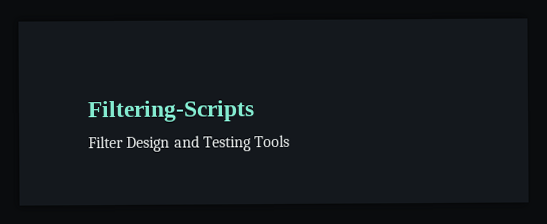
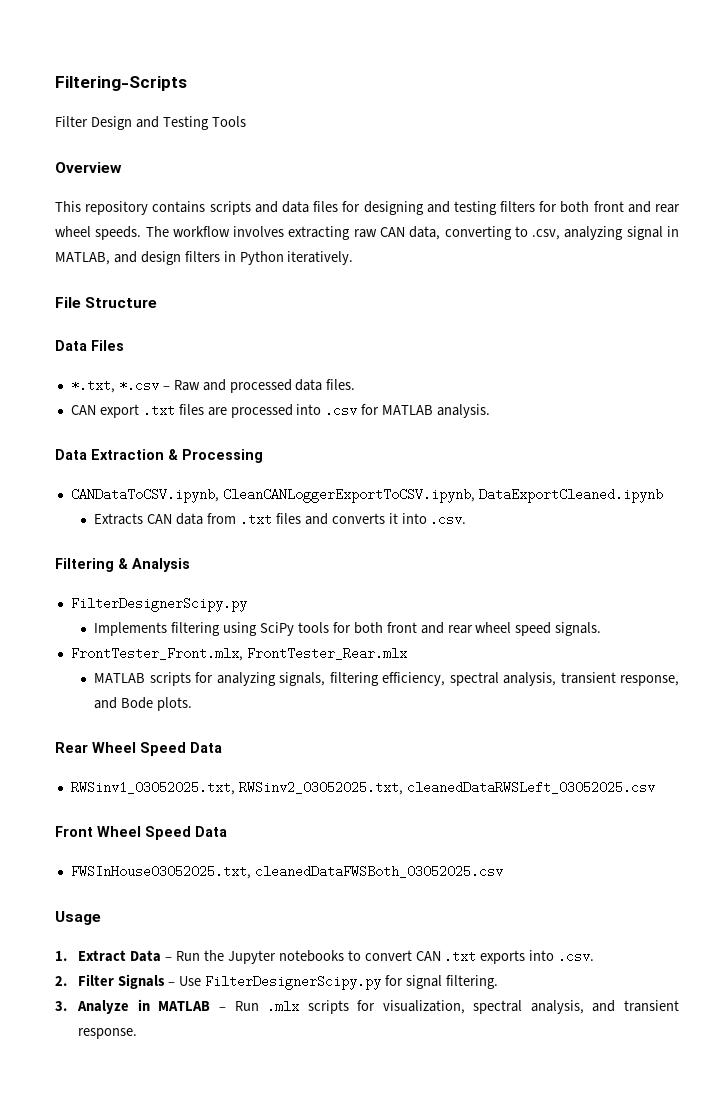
(291, 141) none -> [55,162,122,173] [55,201,680,215] [55,226,679,240] [55,251,354,265] [55,297,158,308] [55,340,124,351] [70,379,356,393] [70,404,491,418] [55,449,263,463] [70,488,663,503] [94,513,467,526] [55,558,190,572] [70,597,247,612] [94,622,602,636] [70,647,407,661] [94,672,680,686] [94,697,193,711] [55,742,222,756] [70,781,655,795] [55,826,227,840] [70,865,503,879] [55,911,101,925] [55,950,595,964] [55,974,498,990] [55,999,679,1014] [78,1028,138,1039] // Overview // This repository contains scripts and data files for designing and testing filters for both front and rear wheel speeds. The workflow involves extracting raw CAN data, converting to .csv, analyzing signal in MATLAB, and design filters in Python iteratively. // File Structure // Data Files // *.txt, *.csv – Raw and processed data files. // CAN export .txt files are processed into .csv for MATLAB analysis. // Data Extraction & Processing // CANDataToCSV.ipynb, CleanCANLoggerExportToCSV.ipynb, DataExportCleaned.ipynb // Extracts CAN data from .txt files and converts it into .csv. // Filtering & Analysis // FilterDesignerScipy.py // Implements filtering using SciPy tools for both front and rear wheel speed signals. // FrontTester_Front.mlx, FrontTester_Rear.mlx // MATLAB scripts for analyzing signals, filtering efficiency, spectral analysis, transient response, and Bode plots. // Rear Wheel Speed Data // RWSinv1_03052025.txt, RWSinv2_03052025.txt, cleanedDataRWSLeft_03052025.csv // Front Wheel Speed Data // FWSInHouse03052025.txt, cleanedDataFWSBoth_03052025.csv // Usage // 1. Extract Data – Run the Jupyter notebooks to convert CAN .txt exports into .csv. // 2. Filter Signals – Use FilterDesignerScipy.py for signal filtering. // 3. Analyze in MATLAB – Run .mlx scripts for visualization, spectral analysis, and transient response.

